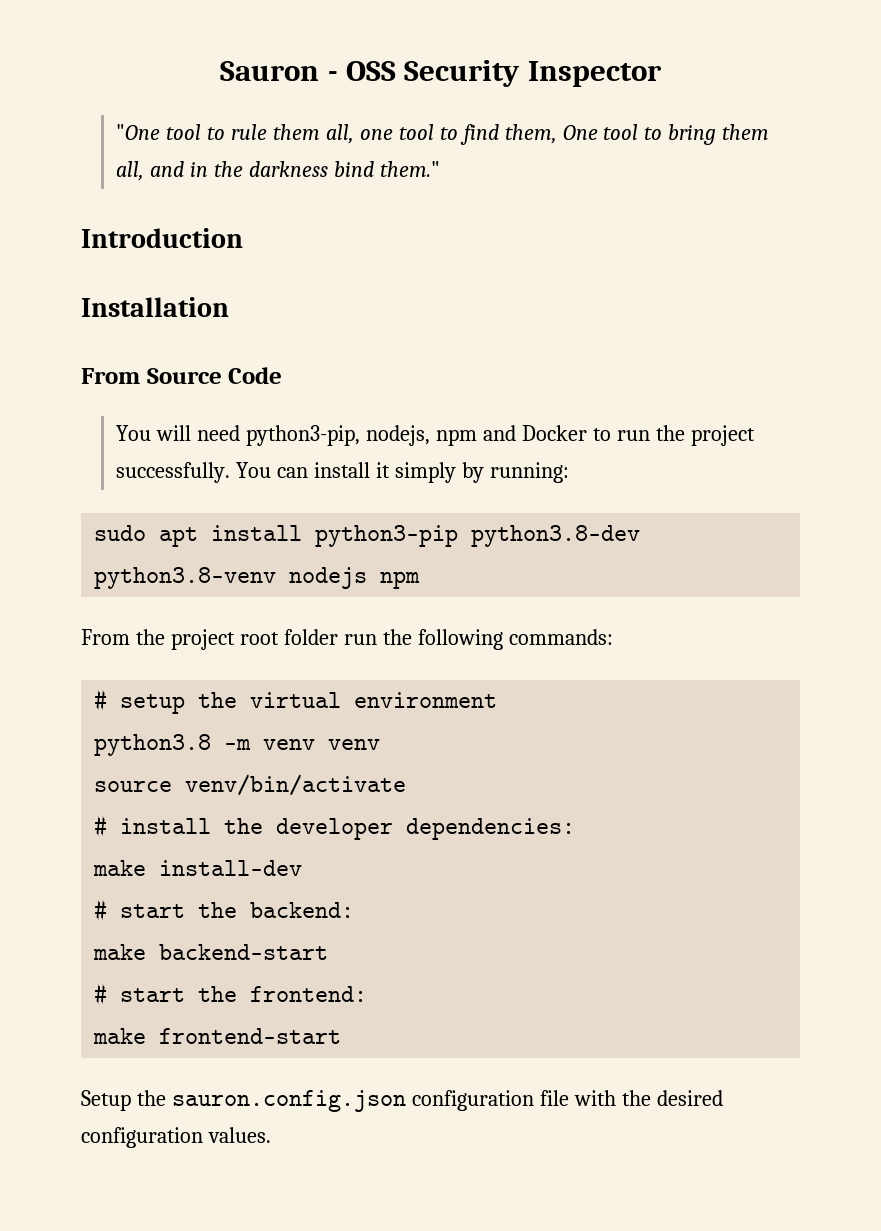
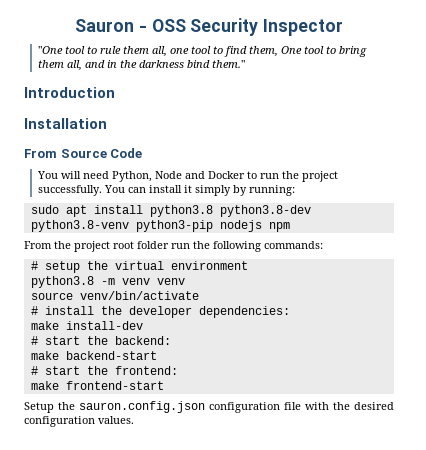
[245,425,477,446] python3-pip, nodejs, npm -> [111,171,182,182] Python, Node
[315,525,459,547] python3-pip -> [149,205,213,217] python3.8
(277, 578) none -> [135,220,213,232] python3-pip

